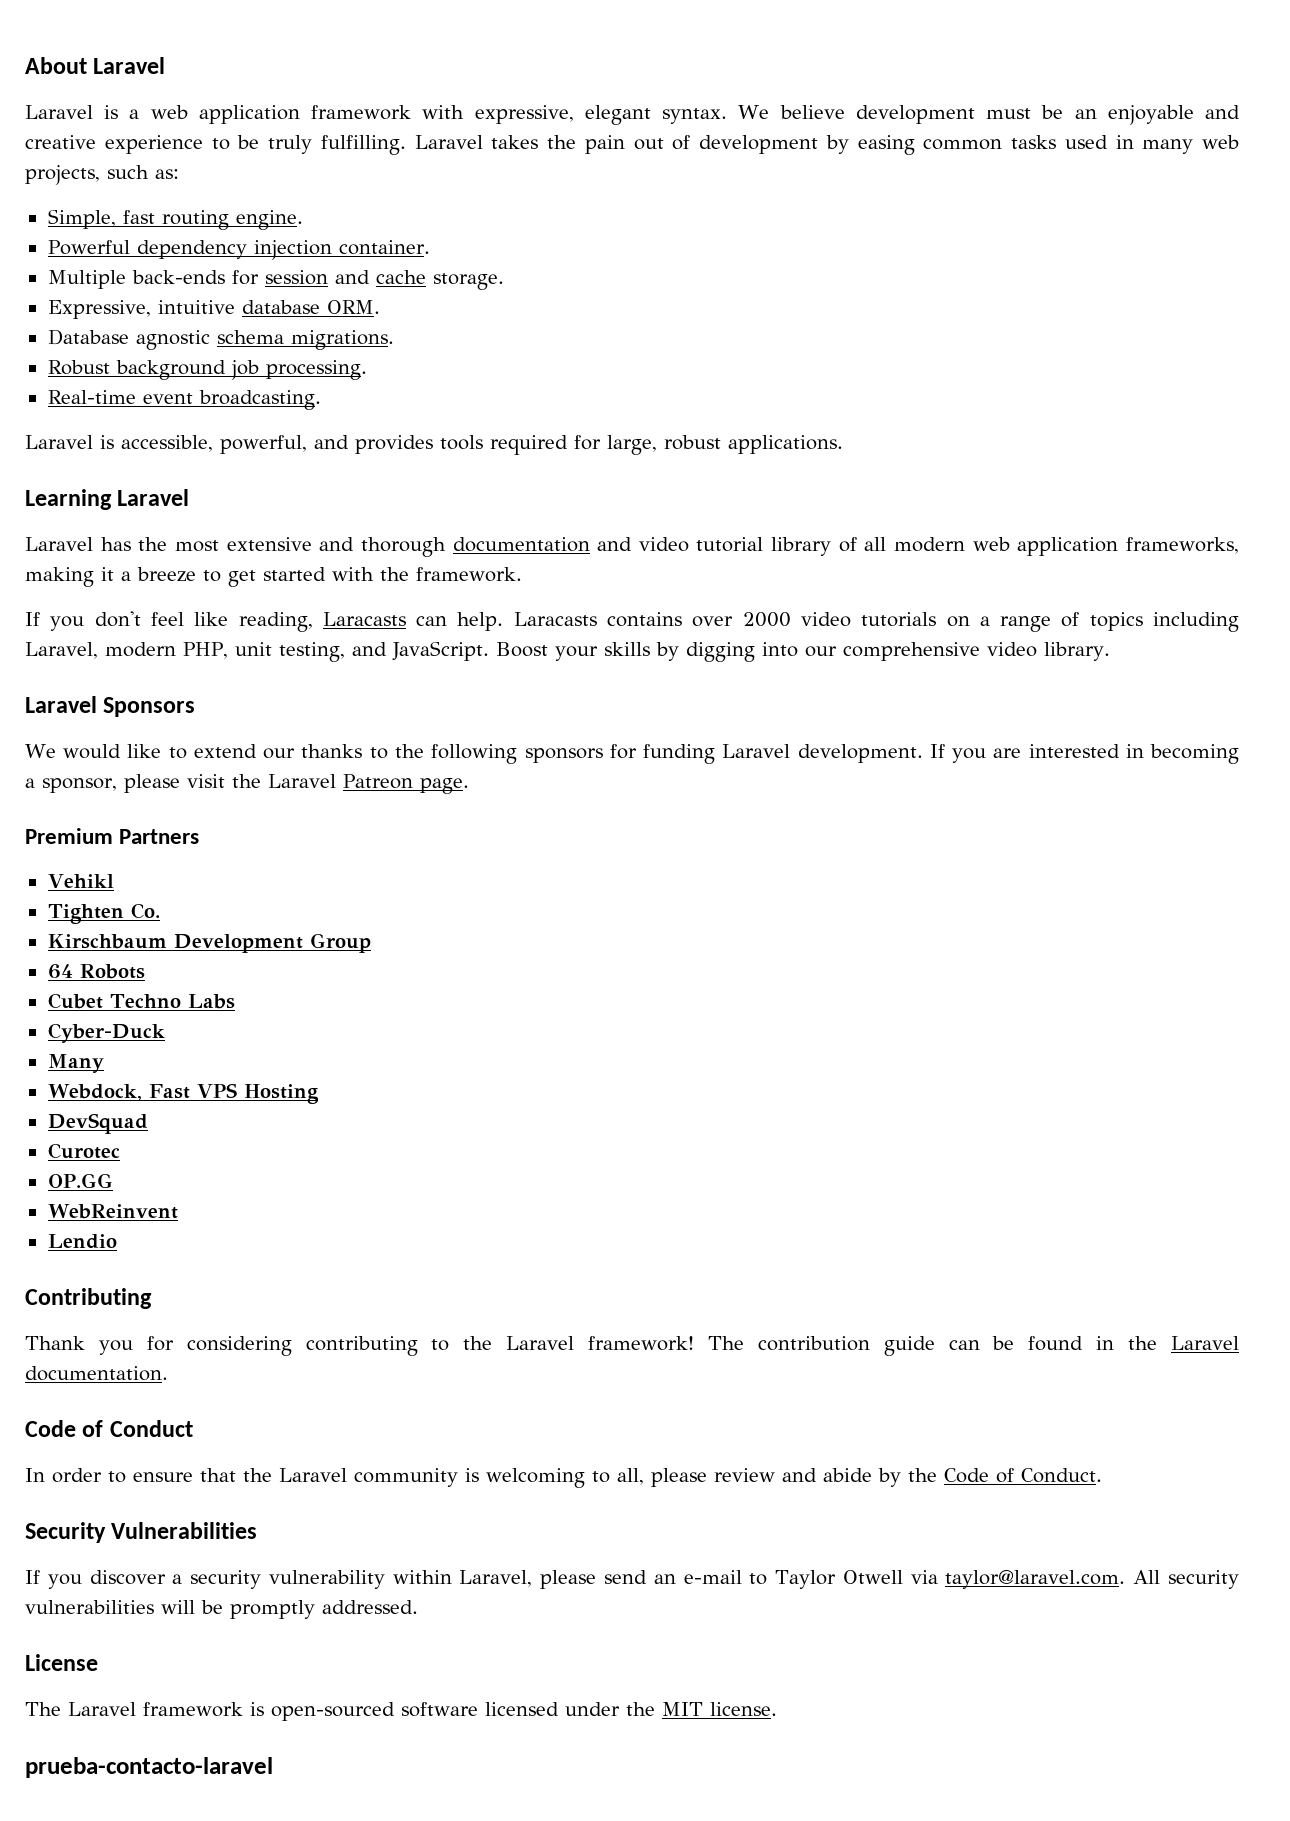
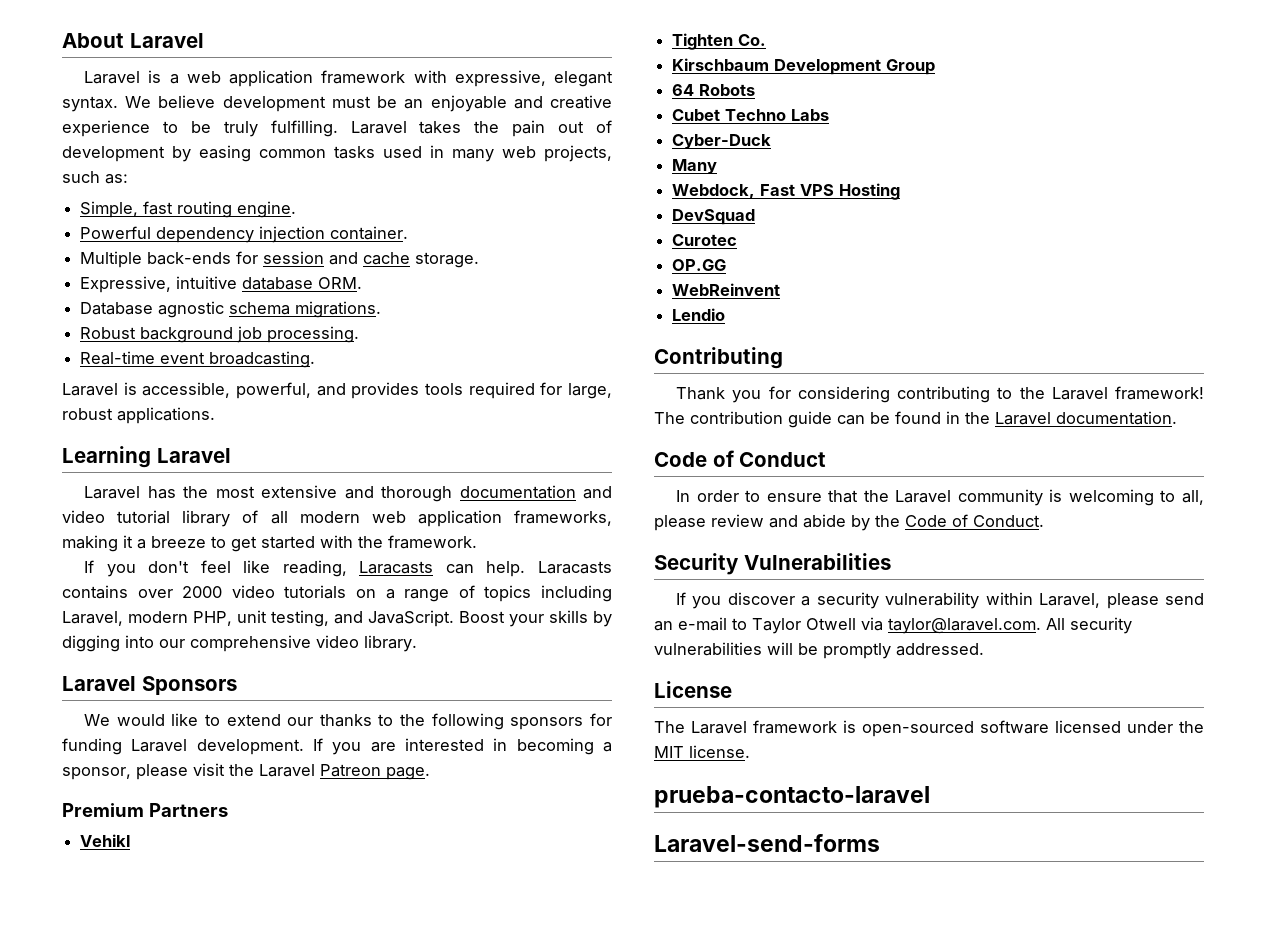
(273, 1767) none -> [654,834,880,852] // Laravel-send-forms

